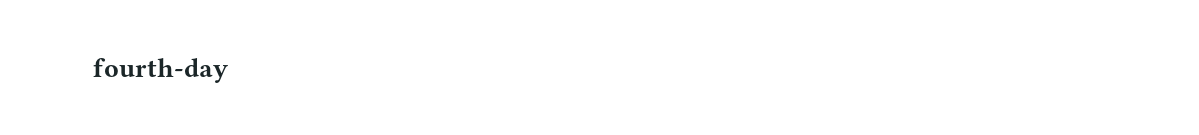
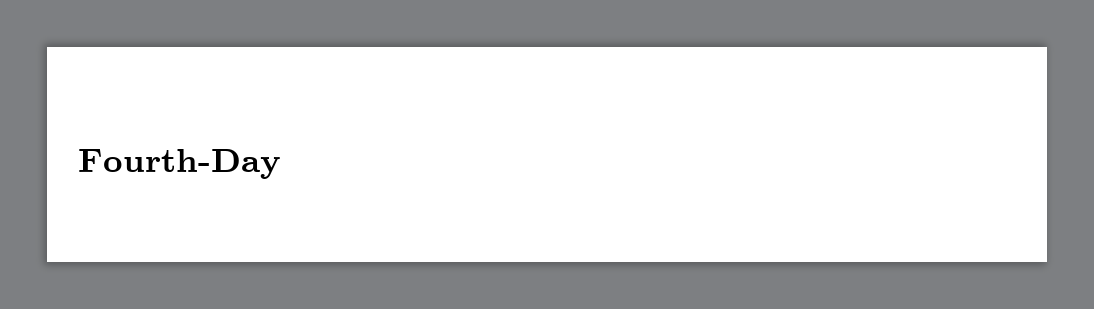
[93,58,228,83] fourth-day -> [78,149,281,179] Fourth-Day

